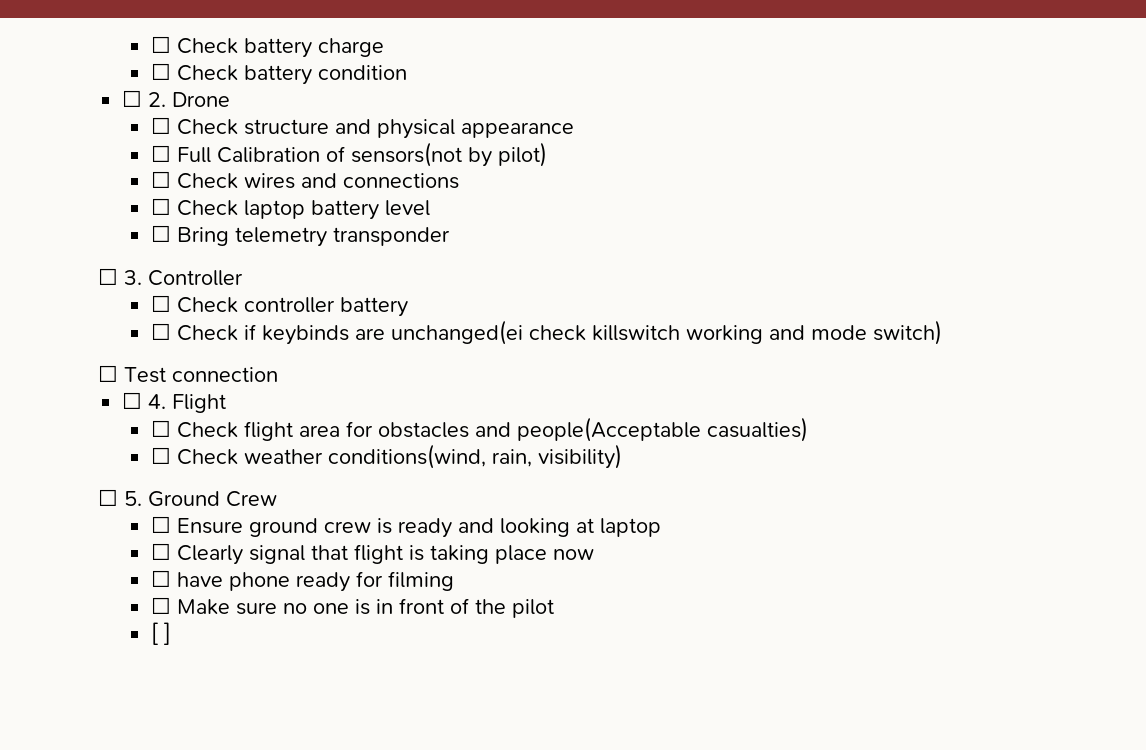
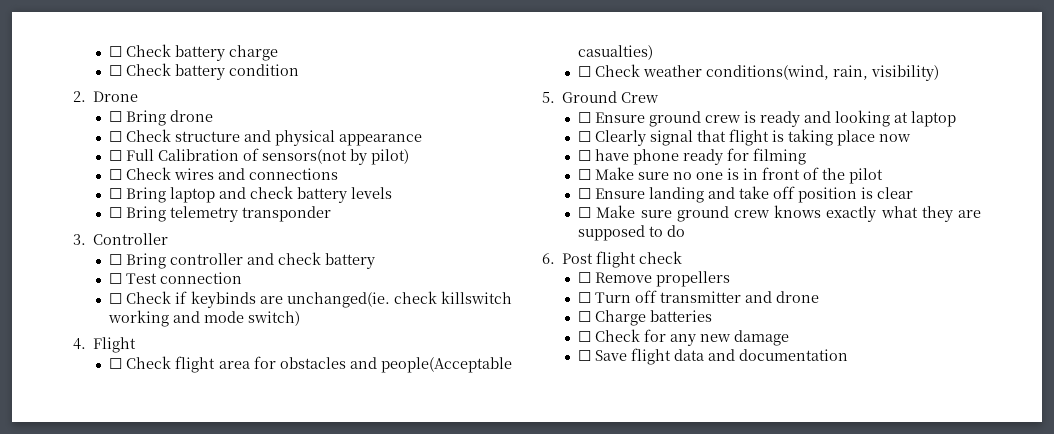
[122,90,231,107] // ☐ 2. Drone -> [73,91,139,102] [109,110,214,126] // 2. Drone // ☐ Bring drone
[176,200,430,220] Check laptop battery level -> [126,186,393,203] Bring laptop and check battery levels
[98,268,118,285] ☐ -> (332, 214) none
[176,297,408,317] Check controller battery -> [126,252,376,269] [109,272,243,284] Bring controller and check battery // ☐ Test connection
[390,320,523,345] unchanged(ei -> [286,292,390,308] unchanged(ie.
[98,365,278,383] [122,392,143,409] ☐ Test connection // ☐ -> (301, 318) none
[98,489,118,506] ☐ -> (940, 73) none
[150,622,171,645] [ ] -> [578,186,914,203] [578,205,982,222] [578,225,686,241] [542,251,683,268] [578,271,731,287] [578,290,820,303] [578,310,713,326] [578,329,790,346] [578,348,849,365] ☐ Ensure landing and take off position is clear // ☐ Make sure ground crew knows exactly what they are supposed to do // 6. Post flight check // ☐ Remove propellers // ☐ Turn off transmitter and drone // ☐ Charge batteries // ☐ Check for any new damage // ☐ Save flight data and documentation

